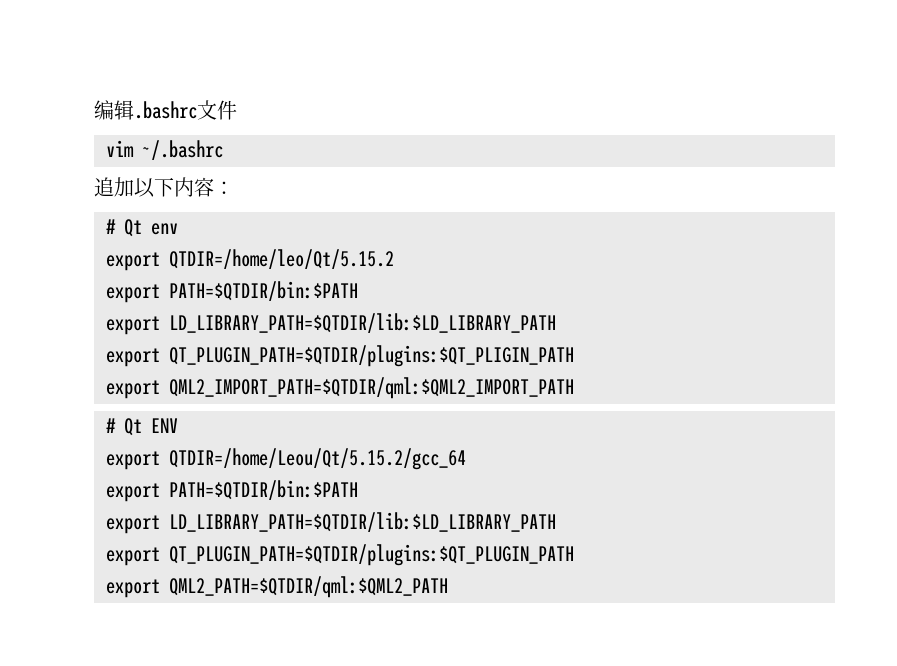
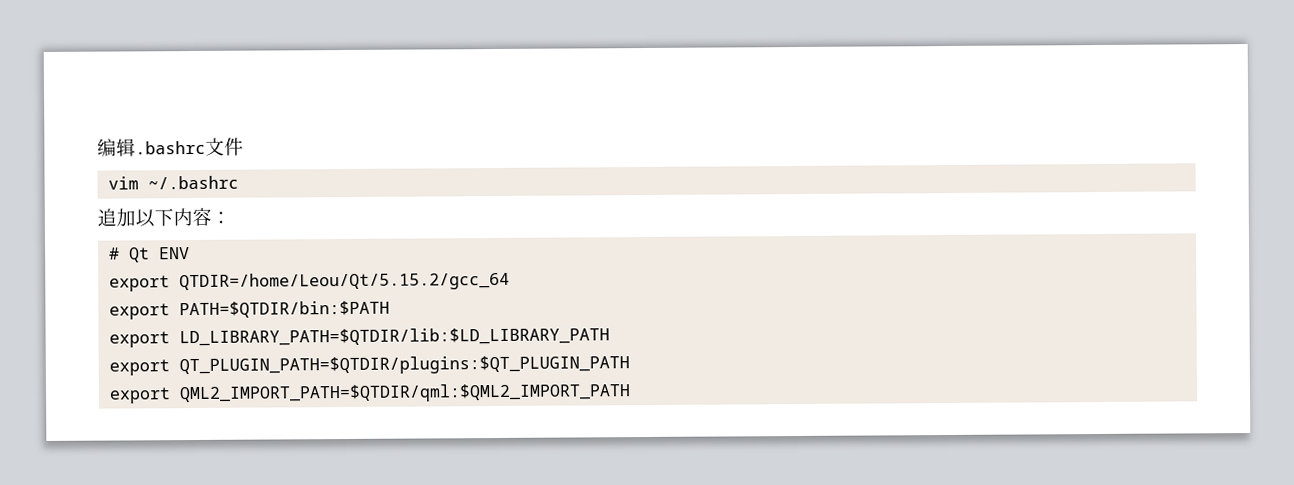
[106,219,178,237] [106,249,394,271] [106,281,358,303] [106,313,556,335] [106,345,574,367] [106,377,574,399] // # Qt env // export QTDIR=/home/leo/Qt/5.15.2 // export PATH=$QTDIR/bin:$PATH // export LD_LIBRARY_PATH=$QTDIR/lib:$LD_LIBRARY_PATH // export QT_PLUGIN_PATH=$QTDIR/plugins:$QT_PLIGIN_PATH // export QML2_IMPORT_PATH=$QTDIR/qml:$QML2_IMPORT_PATH -> (231, 217) none
[169,576,448,598] QML2_PATH=$QTDIR/qml:$QML2_PATH -> [179,383,632,404] QML2_IMPORT_PATH=$QTDIR/qml:$QML2_IMPORT_PATH

